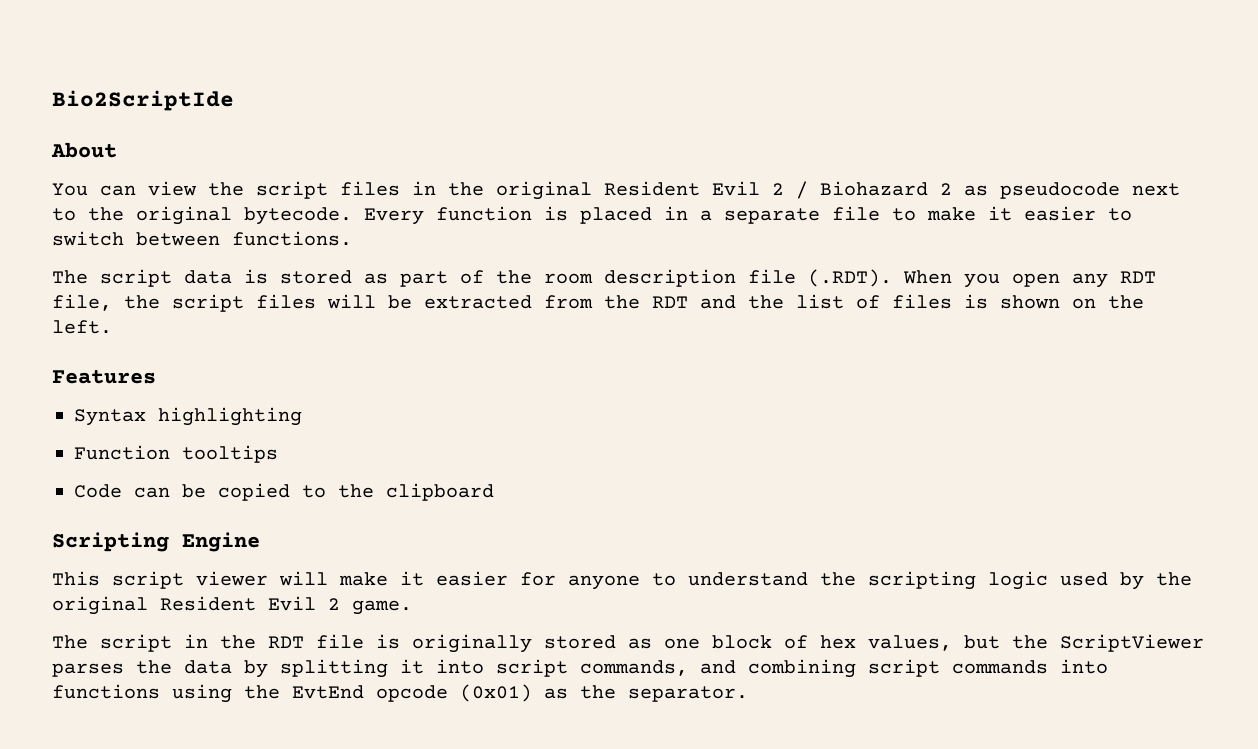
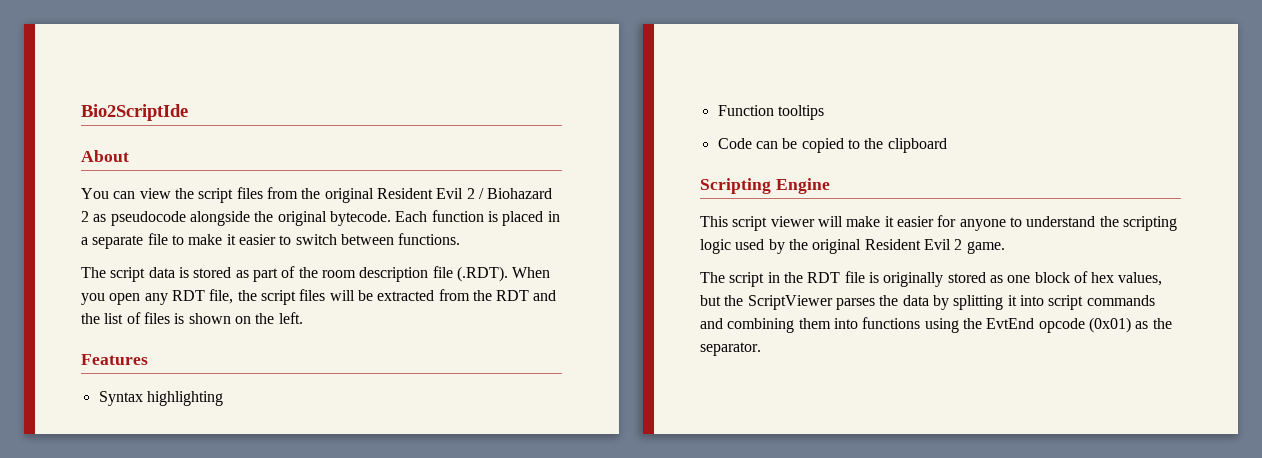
[412,181,436,195] in -> [266,187,298,199] from
[1132,183,1180,196] [52,208,76,221] next to -> [189,211,250,226] alongside
[364,208,424,225] Every -> [395,211,428,222] Each
[580,660,688,676] commands, -> [1086,295,1155,306] commands
[868,659,1048,677] script commands -> [798,318,831,329] them

